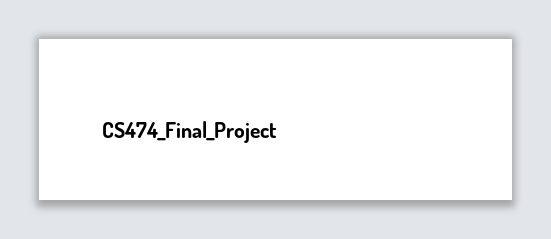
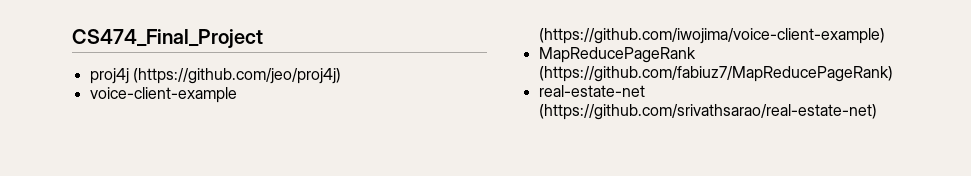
(277, 132) none -> [89,68,341,84] [89,87,237,103] [538,28,885,44] [538,47,696,63] [538,66,893,82] [538,85,645,97] [538,104,877,120] // proj4j (https://github.com/jeo/proj4j) // voice-client-example (https://github.com/iwojima/voice-client-example) // MapReducePageRank (https://github.com/fabiuz7/MapReducePageRank) // real-estate-net (https://github.com/srivathsarao/real-estate-net)

